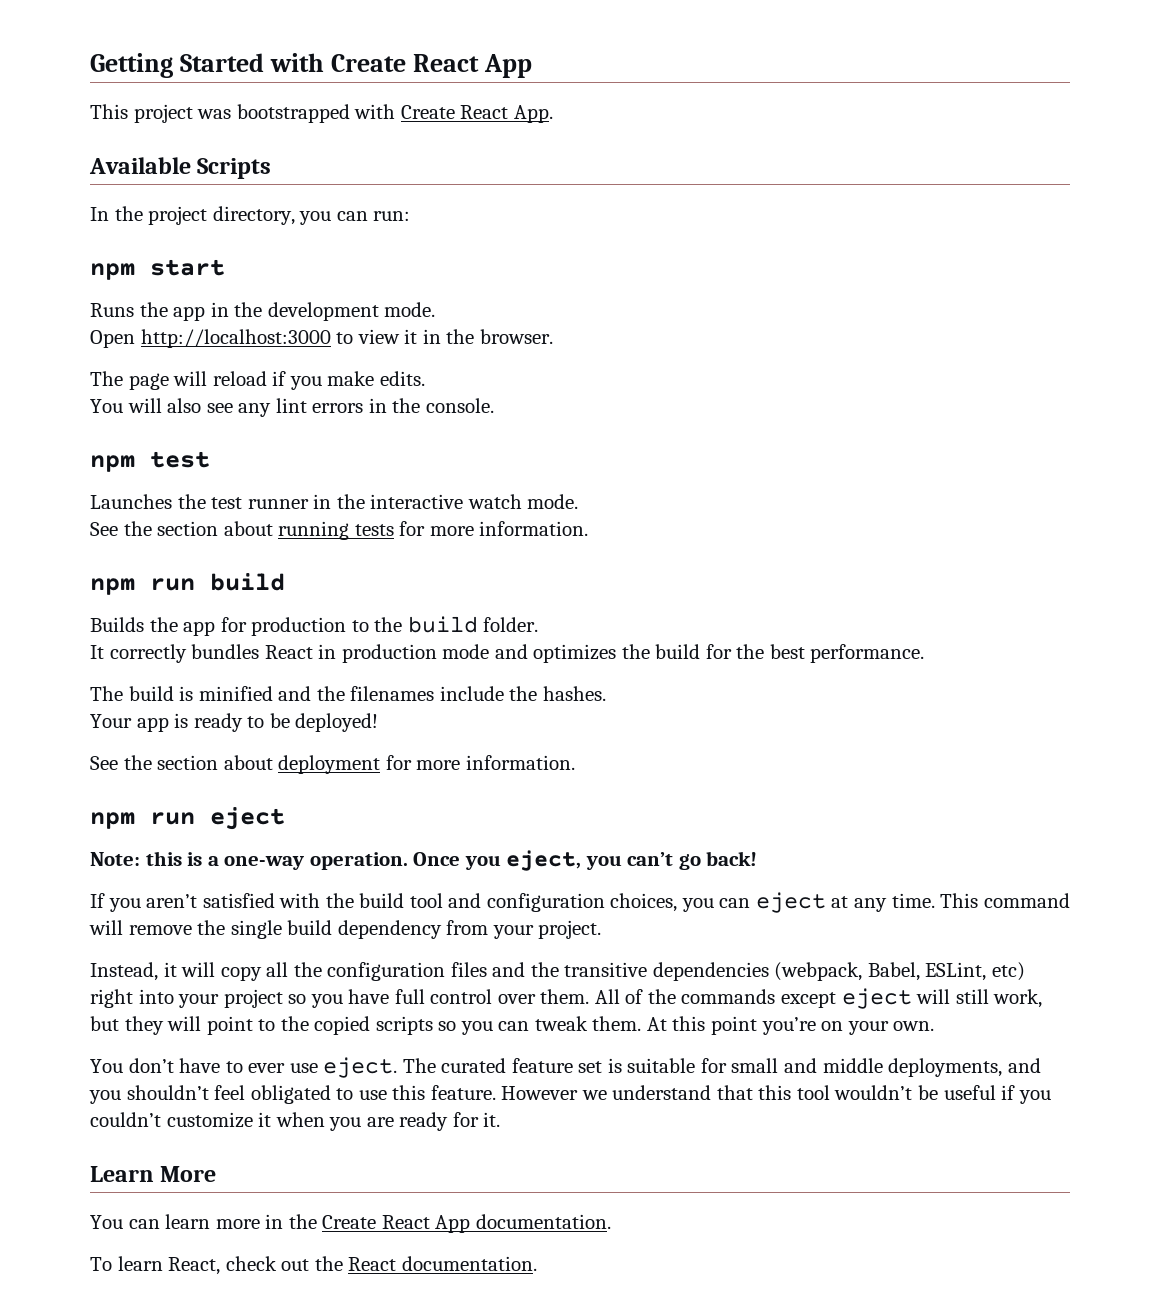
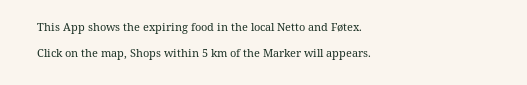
[90,53,533,78] [90,104,553,123] [89,157,272,179] [90,206,411,225] [90,259,225,280] [90,302,436,321] [90,329,553,348] [90,371,425,390] [90,398,494,417] [90,451,210,472] [90,494,579,509] [90,521,589,540] [90,573,285,595] [90,616,539,636] [90,644,925,663] [90,686,606,701] [90,713,379,732] [90,755,575,774] [90,807,285,830] [90,850,758,871] [90,892,1070,913] [89,920,602,939] [90,962,1026,981] [90,988,1043,1009] [90,1016,935,1035] [90,1057,1041,1078] [89,1085,1051,1104] [90,1112,501,1131] [90,1166,217,1182] [90,1214,611,1233] [90,1256,537,1275] Getting Started with Create React App // This project was bootstrapped with Create React App. // Available Scripts // In the project directory, you can run: // npm start // Runs the app in the development mode. // Open http://localhost:3000 to view it in the browser. // The page will reload if you make edits. // You will also see any lint errors in the console. // npm test // Launches the test runner in the interactive watch mode. // See the section about running tests for more information. // npm run build // Builds the app for production to the build folder. // It correctly bundles React in production mode and optimizes the build for the best performance. // The build is minified and the filenames include the hashes. // Your app is ready to be deployed! // See the section about deployment for more information. // npm run eject // Note: this is a one-way operation. Once you eject, you can’t go back! // If you aren’t satisfied with the build tool and configuration choices, you can eject at any time. This command will remove the single build dependency from your project. // Instead, it will copy all the configuration files and the transitive dependencies (webpack, Babel, ESLint, etc) right into your project so you have full control over them. All of the commands except eject will still work, but they will point to the copied scripts so you can tweak them. At this point you’re on your own. // You don’t have to ever use eject. The curated feature set is suitable for small and middle deployments, and you shouldn’t feel obligated to use this feature. However we understand that this tool wouldn’t be useful if you couldn’t customize it when you are ready for it. // Learn More // You can learn more in the Create React App documentation. // To learn React, check out the React documentation. -> [37,23,362,34] [37,49,371,60] This App shows the expiring food in the local Netto and Føtex. // Click on the map, Shops within 5 km of the Marker will appears.

